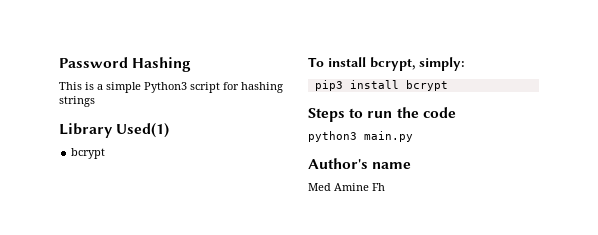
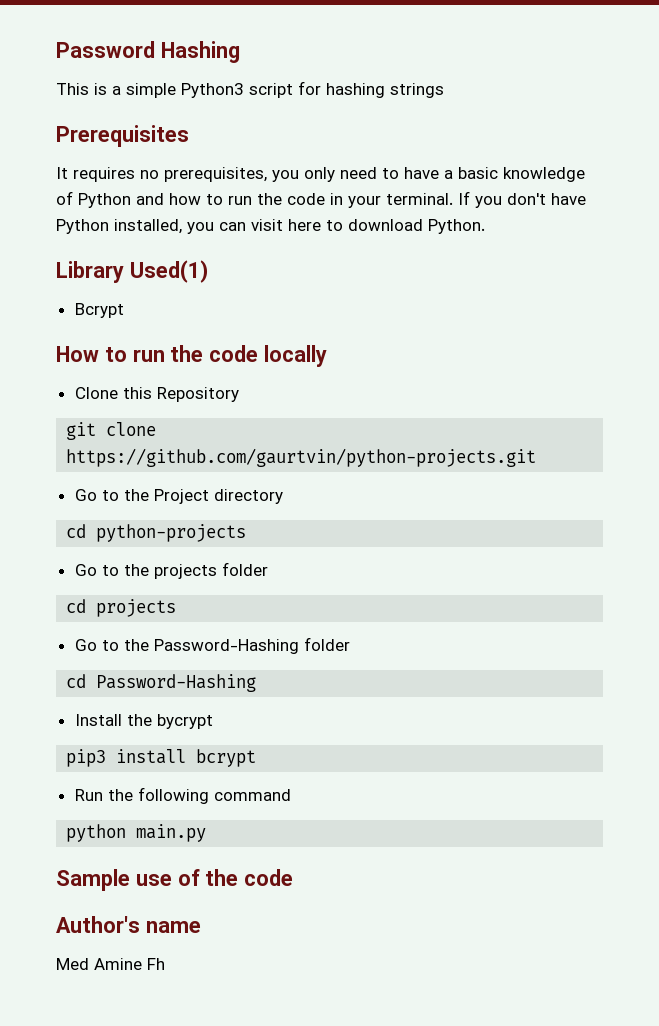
[59,123,170,138] [71,148,106,159] [308,57,465,71] [314,80,448,91] [308,107,456,122] [308,131,413,142] Library Used(1) // bcrypt // To install bcrypt, simply: // pip3 install bcrypt // Steps to run the code // python3 main.py -> [56,125,189,147] [56,167,585,182] [56,191,586,208] [56,219,485,234] [56,260,208,283] [74,303,124,318] [56,345,328,367] [74,387,239,402] [66,422,157,440] [66,448,537,467] [74,489,283,504] [66,524,247,542] [74,562,268,579] [66,599,177,617] [74,637,350,654] [66,674,257,692] [74,714,213,729] [66,749,257,767] [74,787,291,804] [66,824,207,842] [56,869,294,891] Prerequisites // It requires no prerequisites, you only need to have a basic knowledge of Python and how to run the code in your terminal. If you don't have Python installed, you can visit here to download Python. // Library Used(1) // Bcrypt // How to run the code locally // Clone this Repository // git clone https://github.com/gaurtvin/python-projects.git // Go to the Project directory // cd python-projects // Go to the projects folder // cd projects // Go to the Password-Hashing folder // cd Password-Hashing // Install the bycrypt // pip3 install bcrypt // Run the following command // python main.py // Sample use of the code

